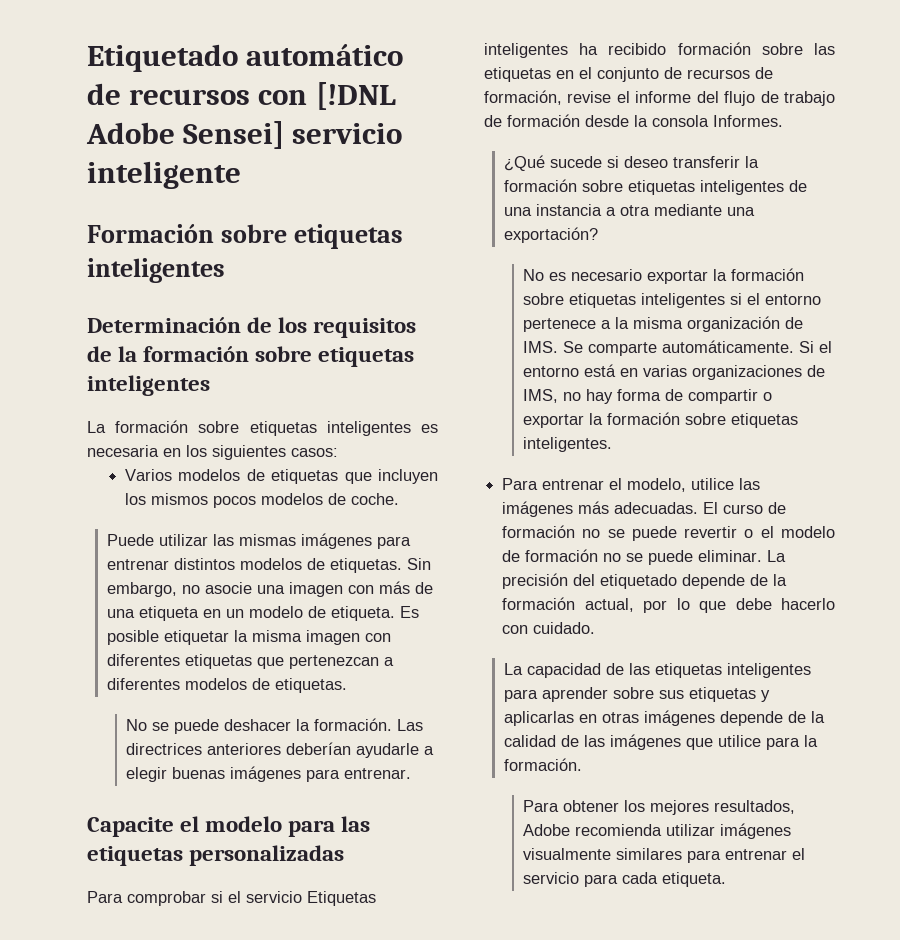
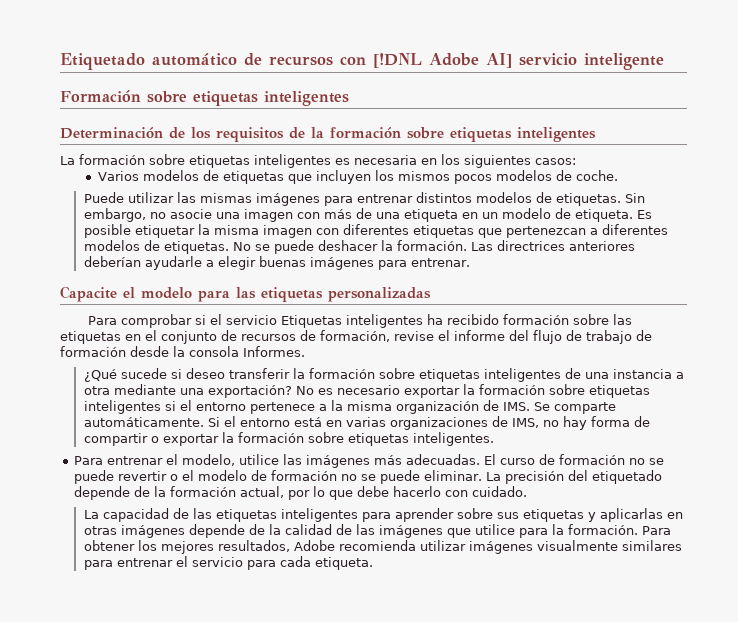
[183,121,285,149] Sensei] -> [486,53,512,68] AI]
(347, 685) // -> (229, 247) none
(598, 235) // -> (292, 391) none
(582, 764) // -> (638, 529) none

